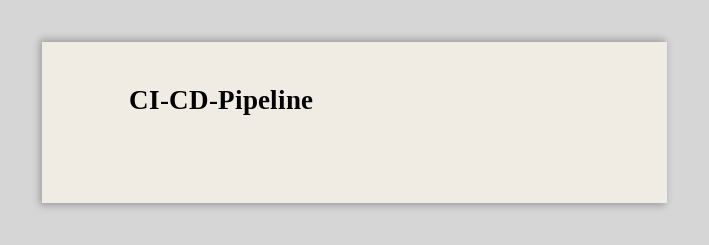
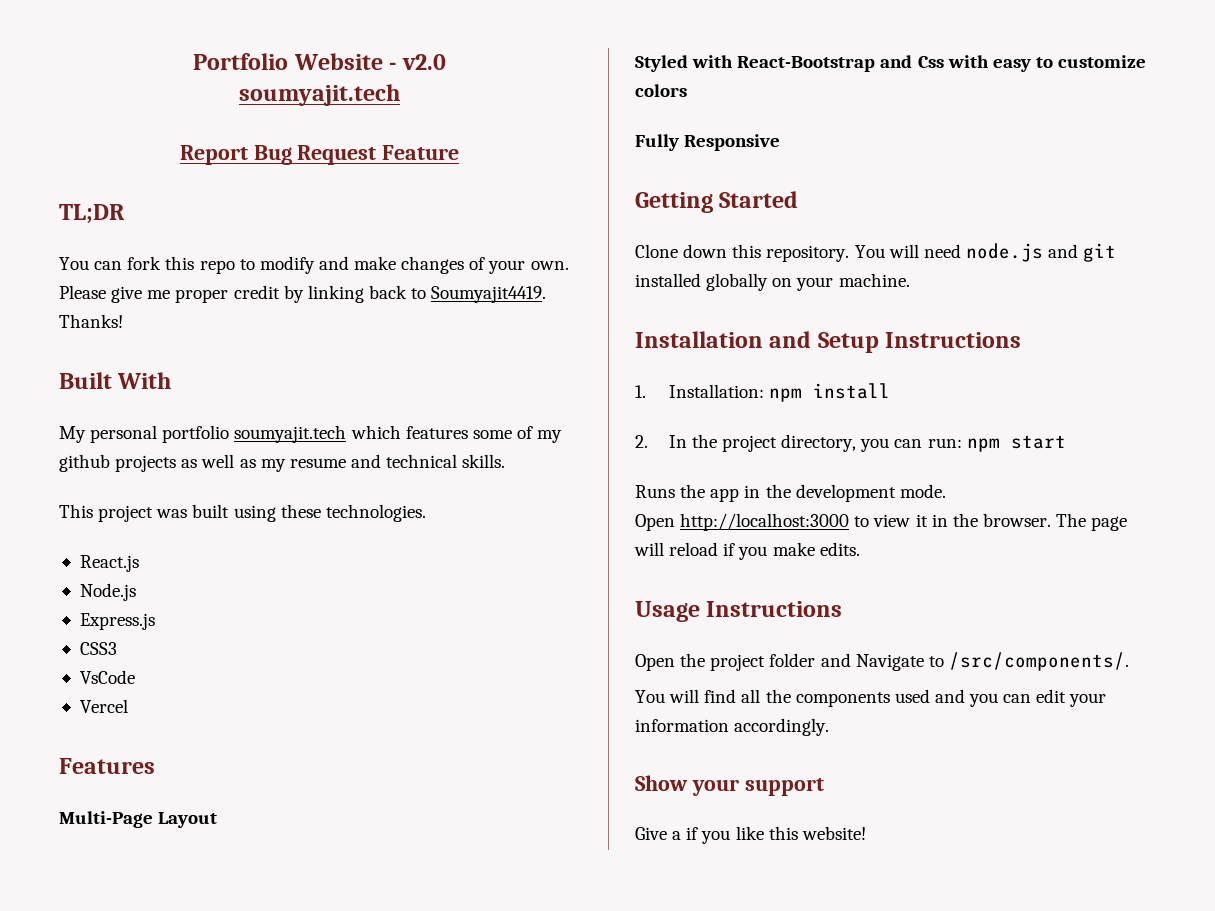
[129,90,313,115] CI-CD-Pipeline -> [193,53,446,70] [239,84,400,106] [179,145,460,165] [59,204,125,224] [59,256,569,274] [59,285,547,303] [59,314,123,328] [59,372,172,389] [59,425,563,443] [59,454,506,472] [59,504,426,522] [79,555,139,572] [79,583,136,601] [79,613,155,630] [79,642,117,655] [79,670,135,684] [79,699,128,713] [59,758,155,774] [59,811,218,828] [635,55,1147,72] [635,84,687,97] [635,134,781,151] [635,191,799,213] [635,243,1117,262] [635,273,910,291] [635,331,1022,353] [635,383,890,402] [635,434,1066,452] [635,484,946,502] [635,513,1128,531] [634,542,860,560] [635,601,843,622] [635,652,1129,671] [635,689,1107,707] [635,718,830,736] [635,775,824,796] [635,826,866,844] Portfolio Website - v2.0 // soumyajit.tech // Report Bug Request Feature // TL;DR // You can fork this repo to modify and make changes of your own. Please give me proper credit by linking back to Soumyajit4419. Thanks! // Built With // My personal portfolio soumyajit.tech which features some of my github projects as well as my resume and technical skills. // This project was built using these technologies. // React.js // Node.js // Express.js // CSS3 // VsCode // Vercel // Features // Multi-Page Layout // Styled with React-Bootstrap and Css with easy to customize colors // Fully Responsive // Getting Started // Clone down this repository. You will need node.js and git installed globally on your machine. // Installation and Setup Instructions // 1. Installation: npm install // 2. In the project directory, you can run: npm start // Runs the app in the development mode. // Open http://localhost:3000 to view it in the browser. The page will reload if you make edits. // Usage Instructions // Open the project folder and Navigate to /src/components/. // You will find all the components used and you can edit your information accordingly. // Show your support // Give a if you like this website!

